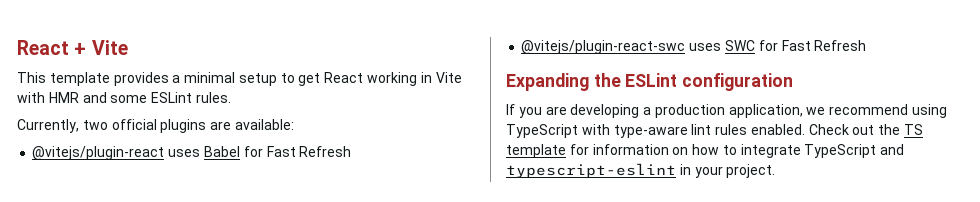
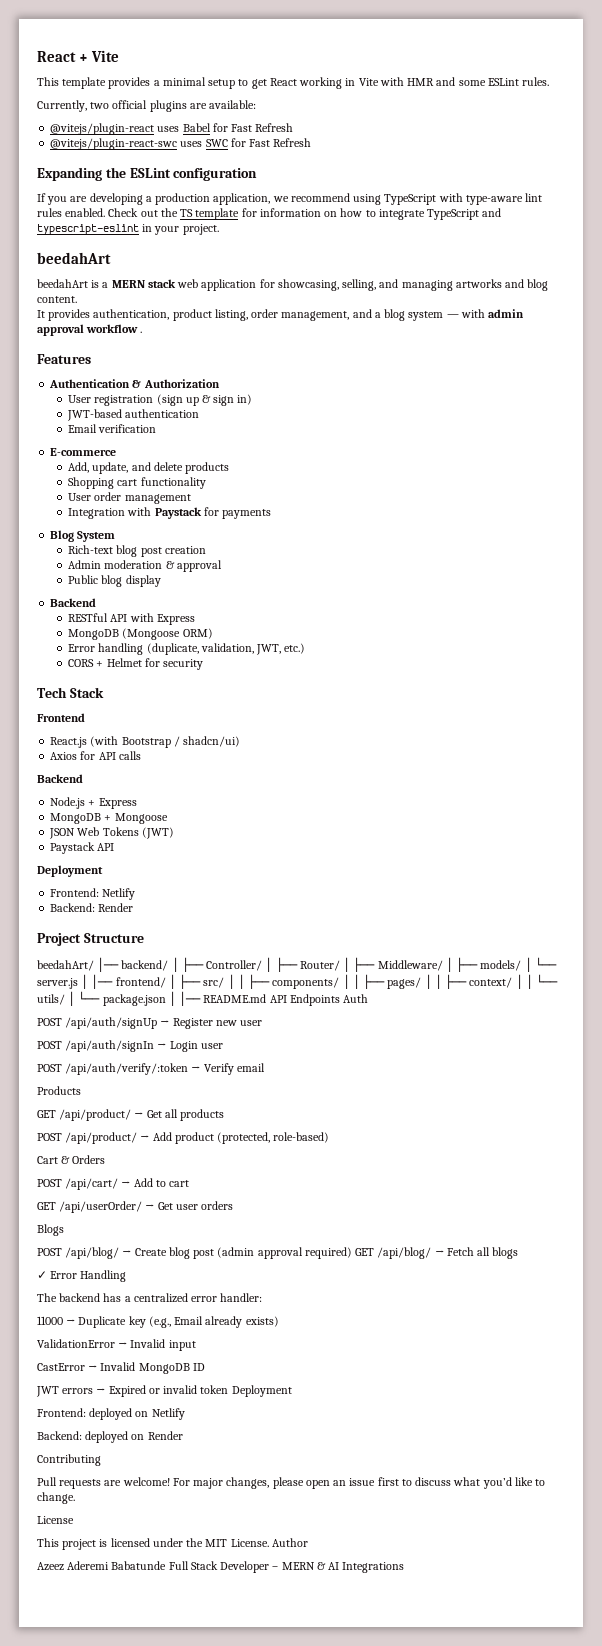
(776, 171) none -> [37,252,111,264] [37,279,549,291] [37,296,77,303] [37,309,525,321] [37,324,143,336] [37,354,91,364] [49,379,220,388] [68,394,253,406] [67,409,200,421] [68,424,157,433] [50,448,117,456] [68,462,229,474] [68,477,206,489] [68,492,191,504] [68,507,271,519] [50,530,116,542] [68,545,206,557] [68,560,222,572] [68,575,161,587] [50,598,97,607] [68,613,195,625] [68,628,213,640] [68,643,306,655] [68,658,203,670] [37,687,104,698] [37,713,85,722] [50,736,241,748] [50,751,141,760] [37,774,83,783] [50,797,137,809] [50,813,168,824] [49,827,174,839] [50,842,115,854] [37,865,103,877] [50,888,136,900] [50,903,134,912] [37,933,144,946] [37,957,557,972] [37,974,559,989] [37,991,369,1006] [37,1017,263,1029] [37,1040,223,1052] [37,1063,265,1075] [37,1086,81,1095] [37,1109,225,1121] [37,1132,330,1144] [37,1155,106,1164] [37,1178,190,1190] [37,1201,234,1213] [37,1224,64,1236] [37,1247,519,1259] [37,1270,127,1282] [37,1293,263,1303] [37,1316,279,1328] [37,1339,196,1351] [37,1362,205,1374] [36,1385,292,1397] [37,1408,185,1420] [37,1431,183,1443] [37,1454,101,1466] [37,1477,546,1489] [37,1492,75,1504] [37,1516,74,1524] [37,1538,308,1550] [37,1561,405,1573] // beedahArt // beedahArt is a MERN stack web application for showcasing, selling, and managing artworks and blog content. // It provides authentication, product listing, order management, and a blog system — with admin approval workflow . // Features // Authentication & Authorization // User registration (sign up & sign in) // JWT-based authentication // Email verification // E-commerce // Add, update, and delete products // Shopping cart functionality // User order management // Integration with Paystack for payments // Blog System // Rich-text blog post creation // Admin moderation & approval // Public blog display // Backend // RESTful API with Express // MongoDB (Mongoose ORM) // Error handling (duplicate, validation, JWT, etc.) // CORS + Helmet for security // Tech Stack // Frontend // React.js (with Bootstrap / shadcn/ui) // Axios for API calls // Backend // Node.js + Express // MongoDB + Mongoose // JSON Web Tokens (JWT) // Paystack API // Deployment // Frontend: Netlify // Backend: Render // Project Structure // beedahArt/ │── backend/ │ ├── Controller/ │ ├── Router/ │ ├── Middleware/ │ ├── models/ │ └── server.js │ │── frontend/ │ ├── src/ │ │ ├── components/ │ │ ├── pages/ │ │ ├── context/ │ │ └── utils/ │ └── package.json │ │── README.md API Endpoints Auth // POST /api/auth/signUp → Register new user // POST /api/auth/signIn → Login user // POST /api/auth/verify/:token → Verify email // Products // GET /api/product/ → Get all products // POST /api/product/ → Add product (protected, role-based) // Cart & Orders // POST /api/cart/ → Add to cart // GET /api/userOrder/ → Get user orders // Blogs // POST /api/blog/ → Create blog post (admin approval required) GET /api/blog/ → Fetch all blogs // ✓ Error Handling // The backend has a centralized error handler: // 11000 → Duplicate key (e.g., Email already exists) // ValidationError → Invalid input // CastError → Invalid MongoDB ID // JWT errors → Expired or invalid token Deployment // Frontend: deployed on Netlify // Backend: deployed on Render // Contributing // Pull requests are welcome! For major changes, please open an issue first to discuss what you’d like to change. // License // This project is licensed under the MIT License. Author // Azeez Aderemi Babatunde Full Stack Developer – MERN & AI Integrations

